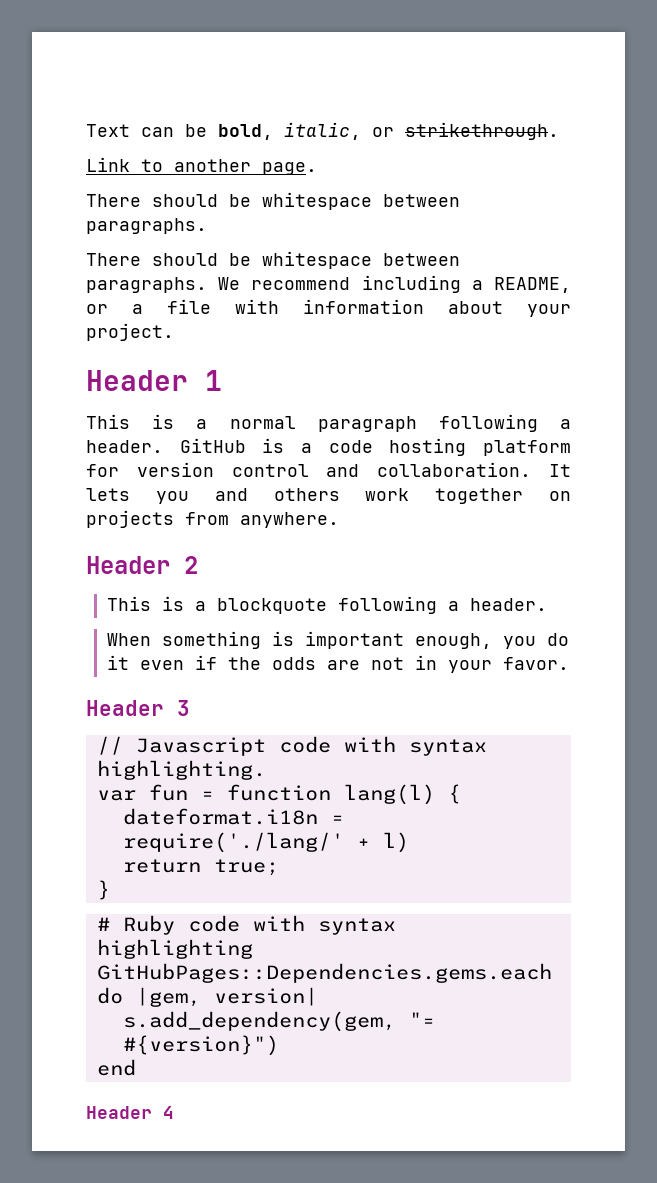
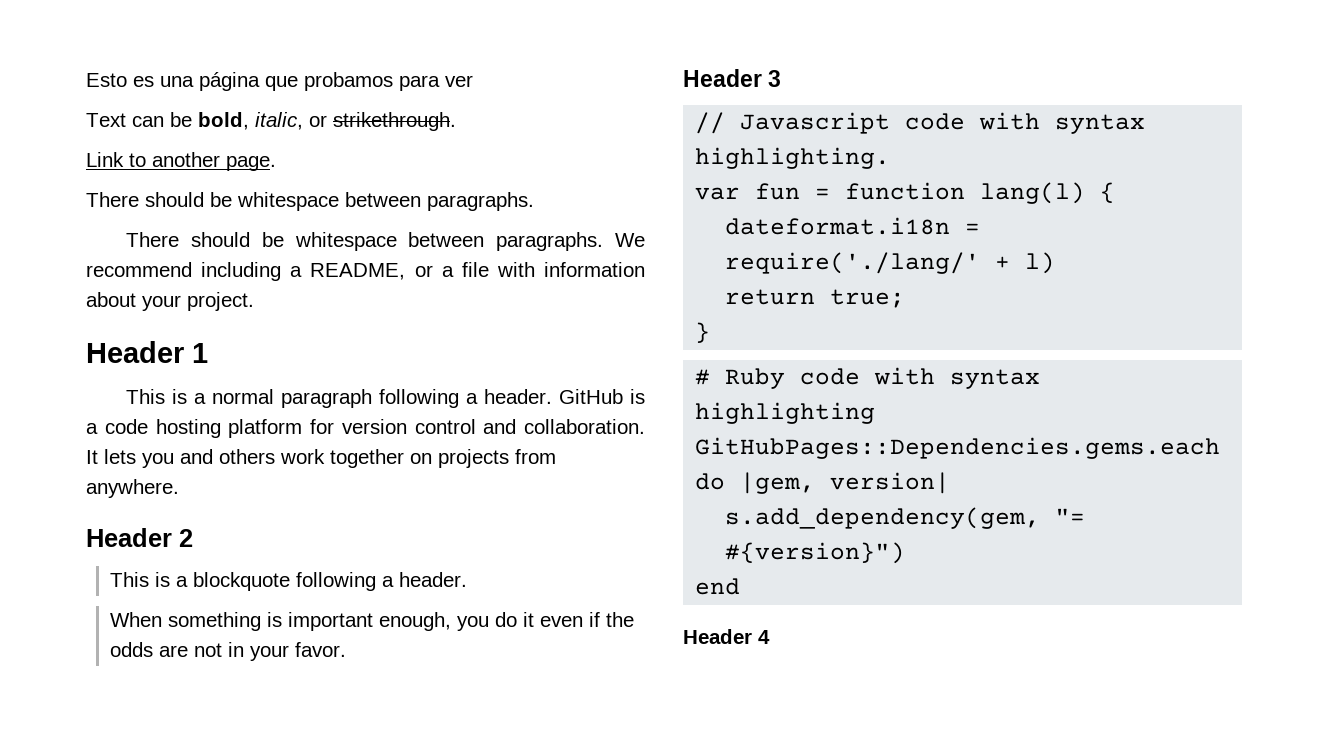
(86, 130) none -> [86,72,473,91] Esto es una página que probamos para ver //

